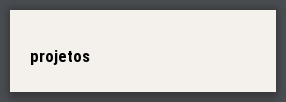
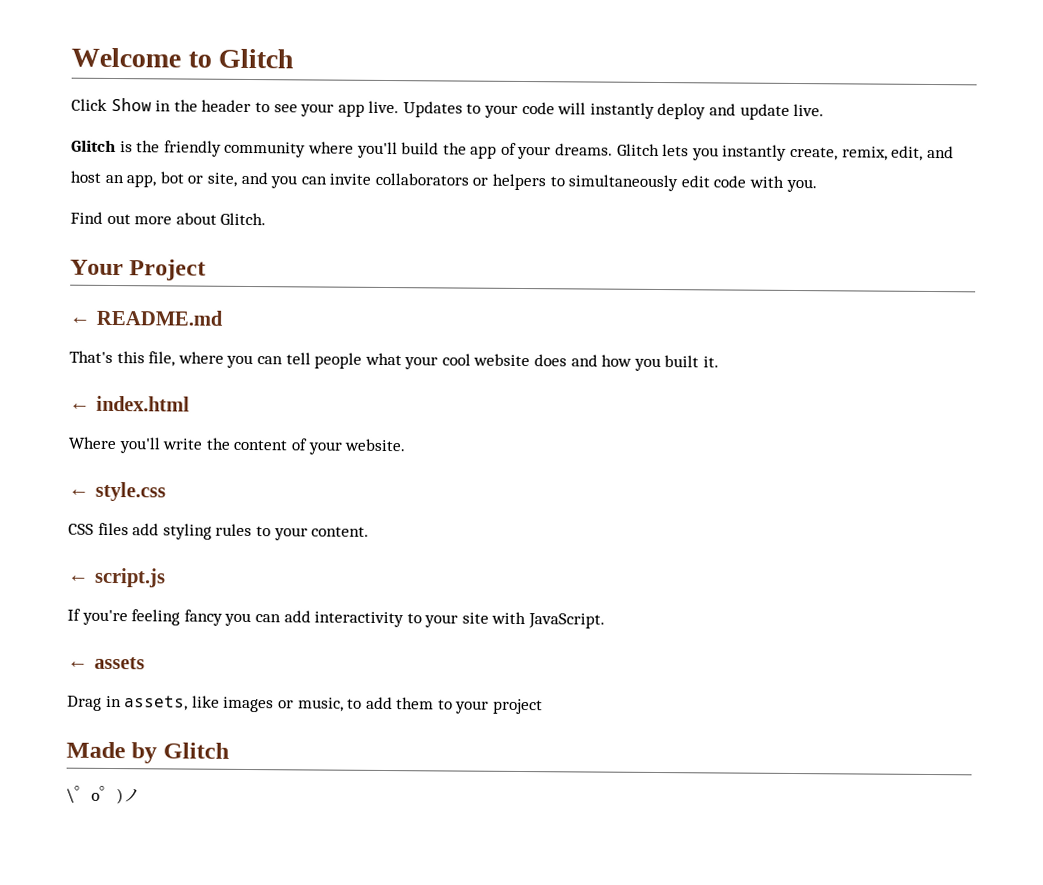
[30,50,90,65] projetos -> [71,47,295,69] [71,97,825,120] [71,139,954,161] [70,170,817,193] [70,211,267,226] [70,259,207,281] [69,309,223,326] [69,350,720,372] [69,395,190,412] [68,436,407,455] [68,481,166,502] [68,522,370,541] [67,567,166,588] [67,608,606,629] [67,656,145,670] [67,695,544,715] [66,741,229,764] [66,785,141,805] Welcome to Glitch // Click Show in the header to see your app live. Updates to your code will instantly deploy and update live. // Glitch is the friendly community where you'll build the app of your dreams. Glitch lets you instantly create, remix, edit, and host an app, bot or site, and you can invite collaborators or helpers to simultaneously edit code with you. // Find out more about Glitch. // Your Project // ← README.md // That's this file, where you can tell people what your cool website does and how you built it. // ← index.html // Where you'll write the content of your website. // ← style.css // CSS files add styling rules to your content. // ← script.js // If you're feeling fancy you can add interactivity to your site with JavaScript. // ← assets // Drag in assets, like images or music, to add them to your project // Made by Glitch // \゜o゜)ノ

